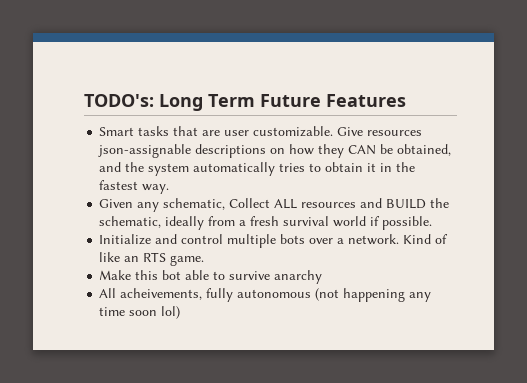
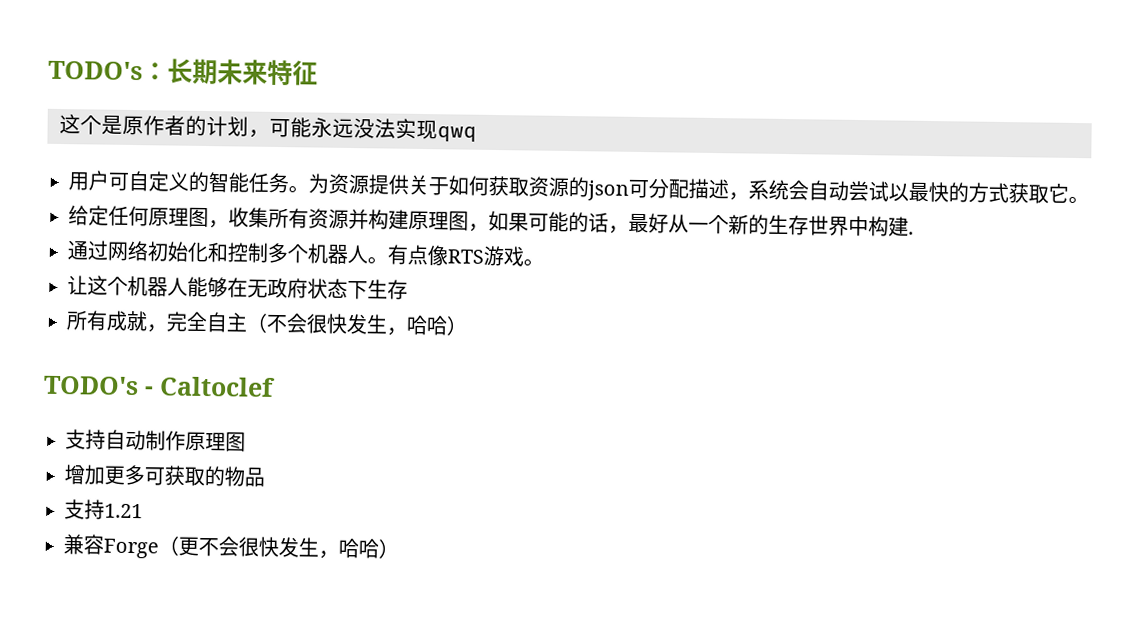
[84,94,406,111] [99,126,423,137] [98,144,452,158] [99,162,416,176] [99,180,170,194] [99,198,450,212] [99,216,433,230] [99,234,449,248] [99,252,205,266] [99,270,323,284] [99,288,432,302] [99,306,181,319] TODO's: Long Term Future Features // Smart tasks that are user customizable. Give resources json-assignable descriptions on how they CAN be obtained, and the system automatically tries to obtain it in the fastest way. // Given any schematic, Collect ALL resources and BUILD the schematic, ideally from a fresh survival world if possible. // Initialize and control multiple bots over a network. Kind of like an RTS game. // Make this bot able to survive anarchy // All acheivements, fully autonomous (not happening any time soon lol) -> [48,58,318,86] [59,113,477,143] [68,170,1089,205] [68,205,914,237] [67,240,544,267] [67,275,408,300] [66,310,468,336] [43,375,276,397] [65,429,246,452] [64,464,265,487] [64,499,143,520] [63,534,399,559] TODO's：长期未来特征 // 这个是原作者的计划，可能永远没法实现qwq // 用户可自定义的智能任务。为资源提供关于如何获取资源的json可分配描述，系统会自动尝试以最快的方式获取它。 // 给定任何原理图，收集所有资源并构建原理图，如果可能的话，最好从一个新的生存世界中构建. // 通过网络初始化和控制多个机器人。有点像RTS游戏。 // 让这个机器人能够在无政府状态下生存 // 所有成就，完全自主（不会很快发生，哈哈） // TODO's - Caltoclef // 支持自动制作原理图 // 增加更多可获取的物品 // 支持1.21 // 兼容Forge（更不会很快发生，哈哈）

